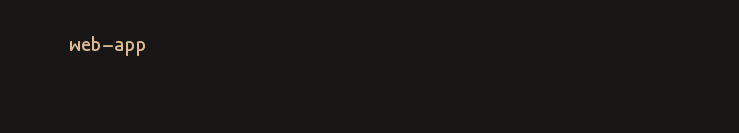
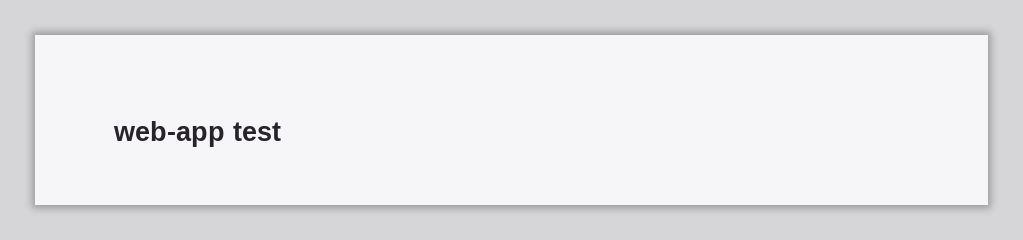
(147, 46) none -> [233,122,281,141] test

